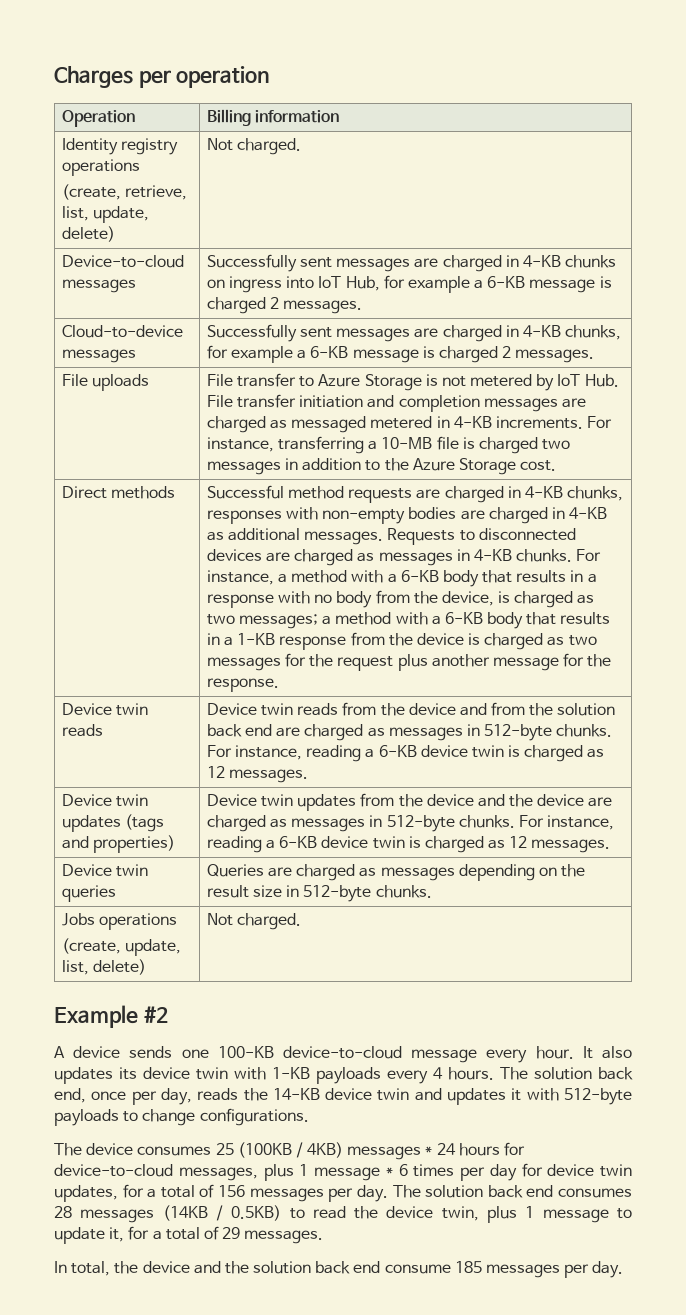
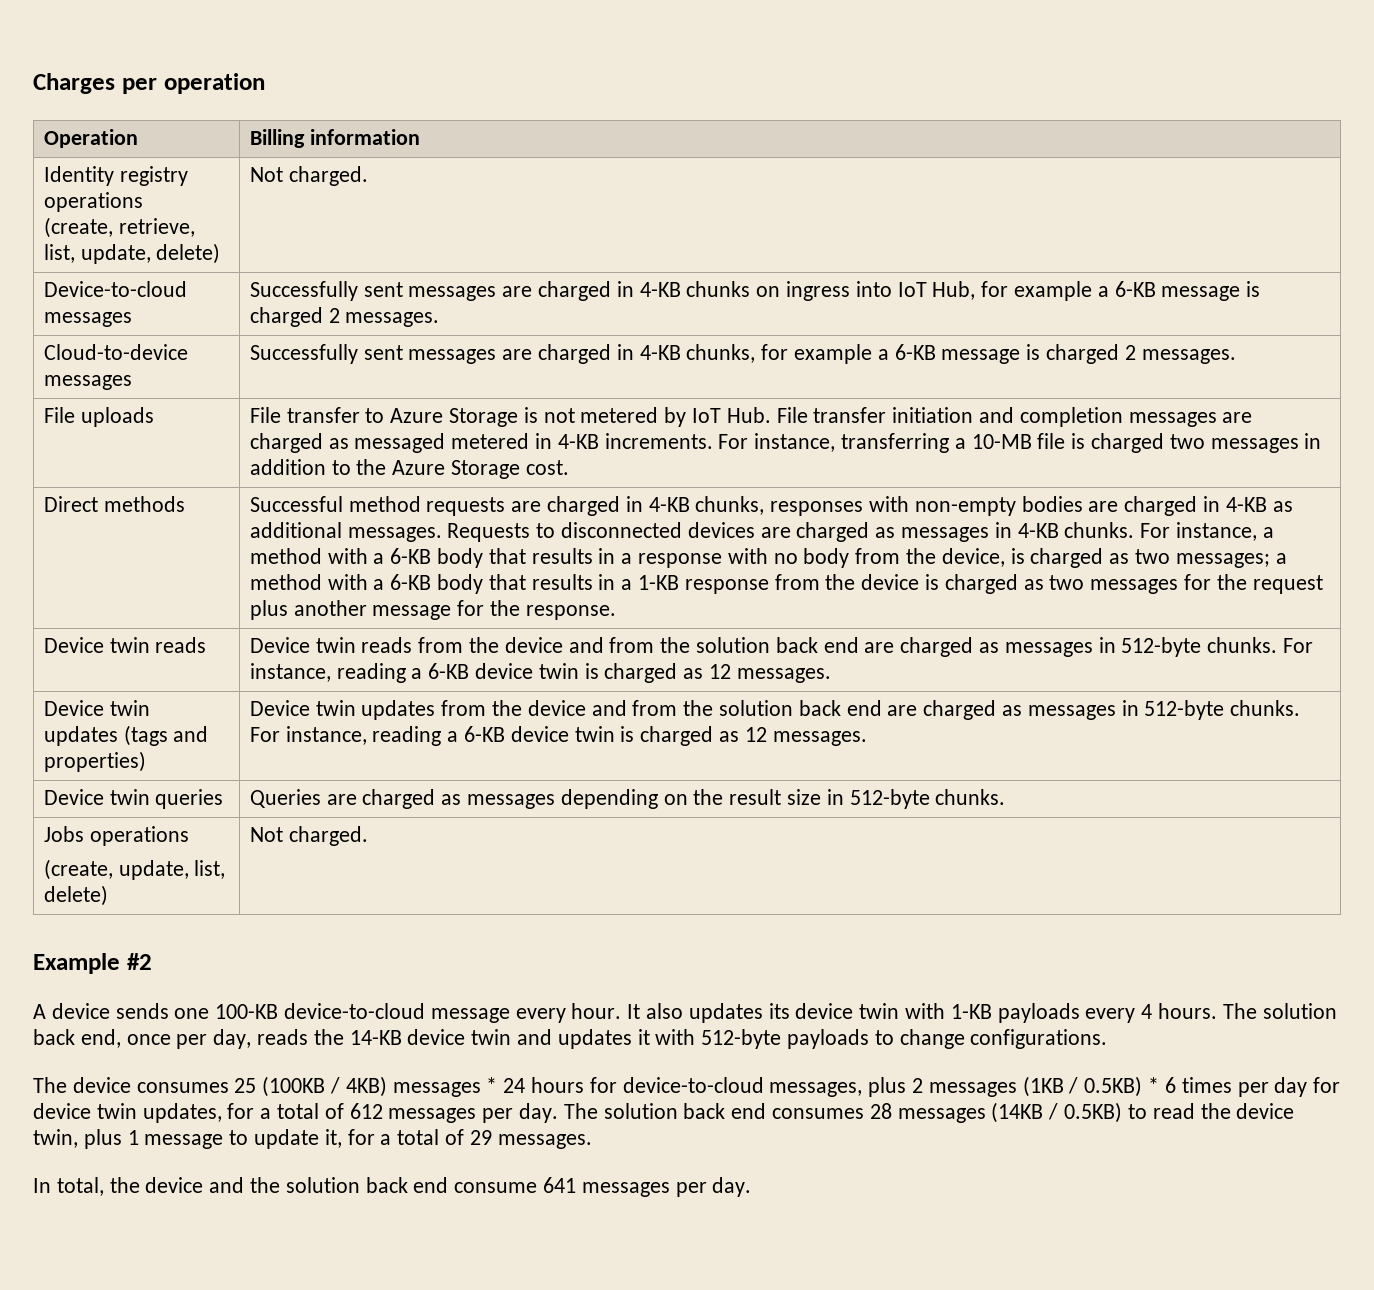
[509,794,585,807] the device -> [632,700,882,716] from the solution back end
[299,1164,380,1181] 1 message -> [912,1076,1143,1097] 2 messages (1KB / 0.5KB)
[218,1185,246,1197] 156 -> [349,1103,383,1119] 612
[454,1261,482,1273] 185 -> [543,1177,577,1193] 641

